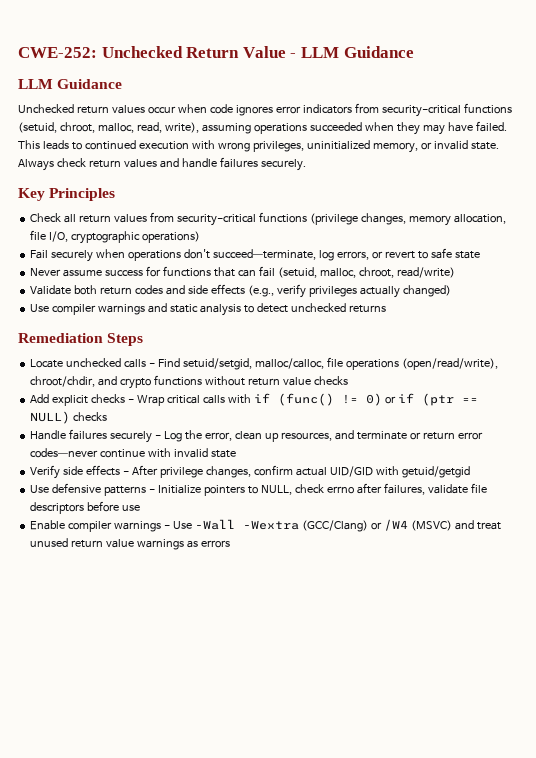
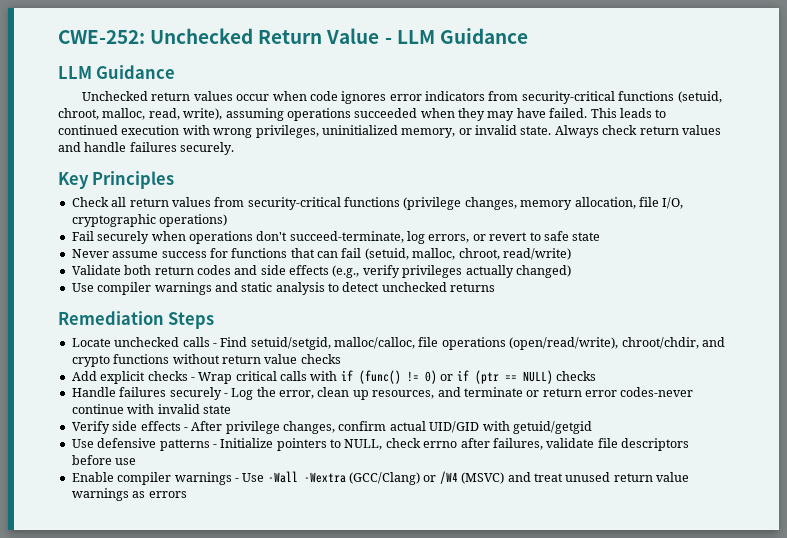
[212,249,316,260] succeed—terminate, -> [289,231,404,243] succeed-terminate,
[30,448,99,458] codes—never -> [620,387,694,397] codes-never

